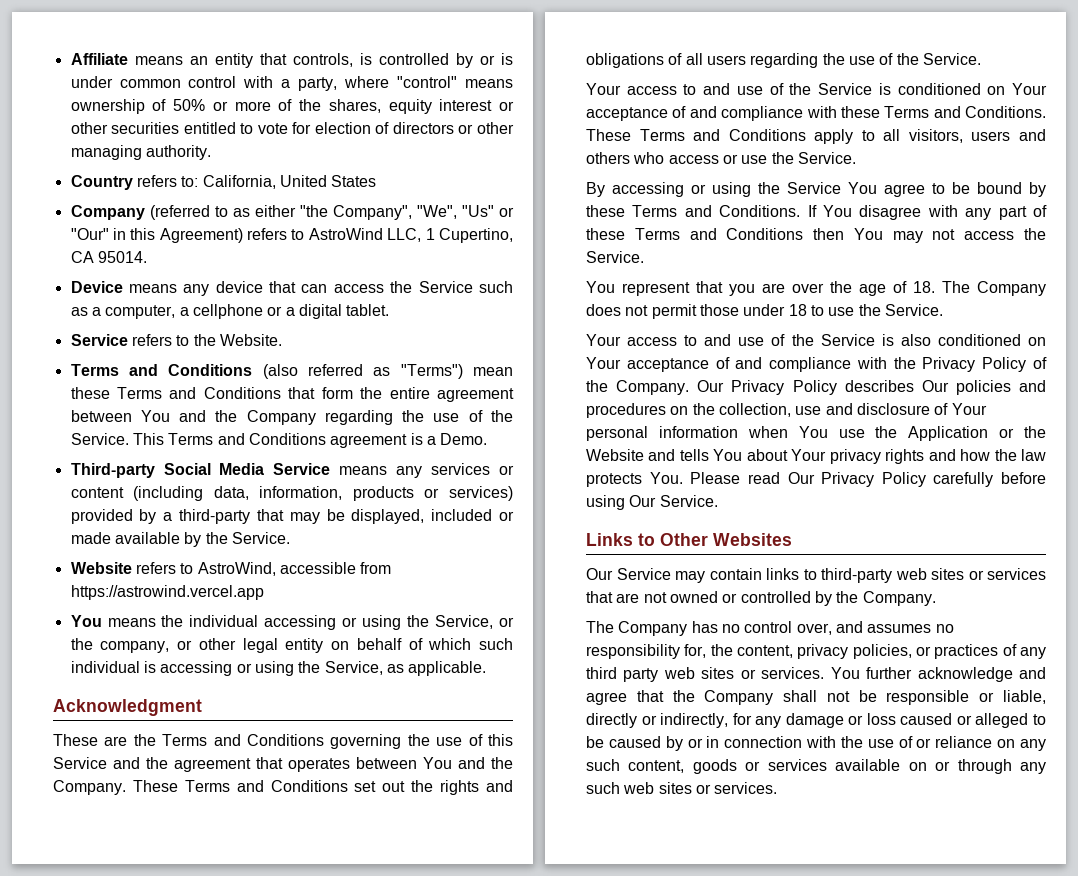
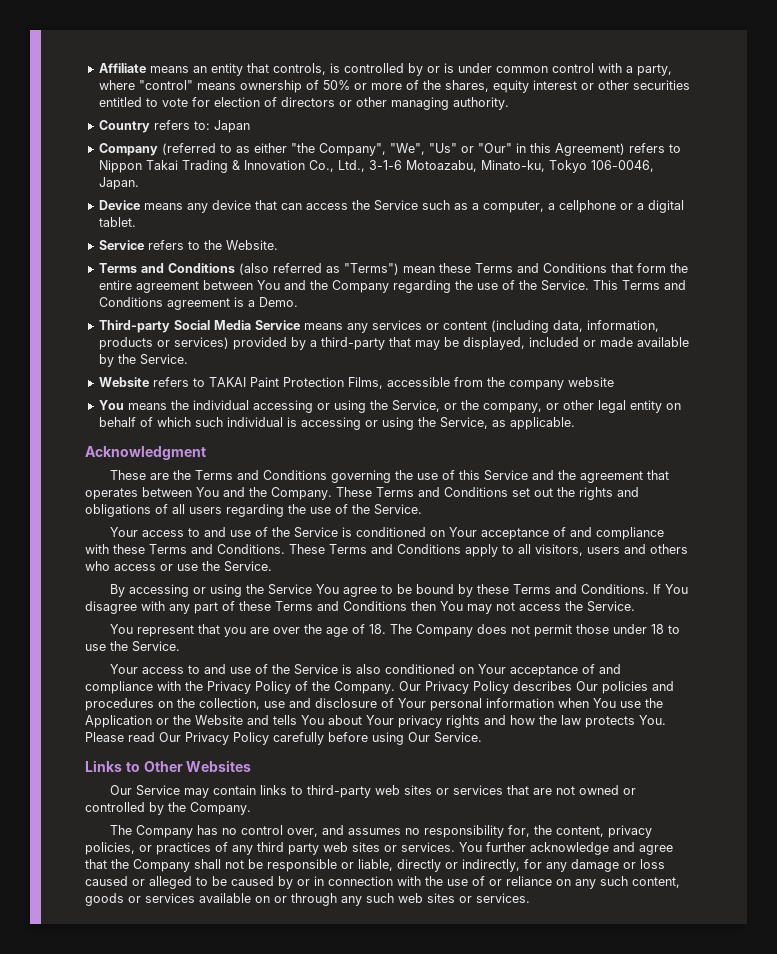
[202,175,377,189] California, United States -> [213,120,250,133] Japan
[308,228,513,243] [70,251,147,263] AstroWind LLC, 1 Cupertino, CA 95014. -> [98,160,654,173] [98,177,139,190] Nippon Takai Trading & Innovation Co., Ltd., 3-1-6 Motoazabu, Minato-ku, Tokyo 106-0046, Japan.
[197,562,392,576] [70,585,264,600] AstroWind, accessible from https://astrowind.vercel.app -> [208,377,614,390] TAKAI Paint Protection Films, accessible from the company website

